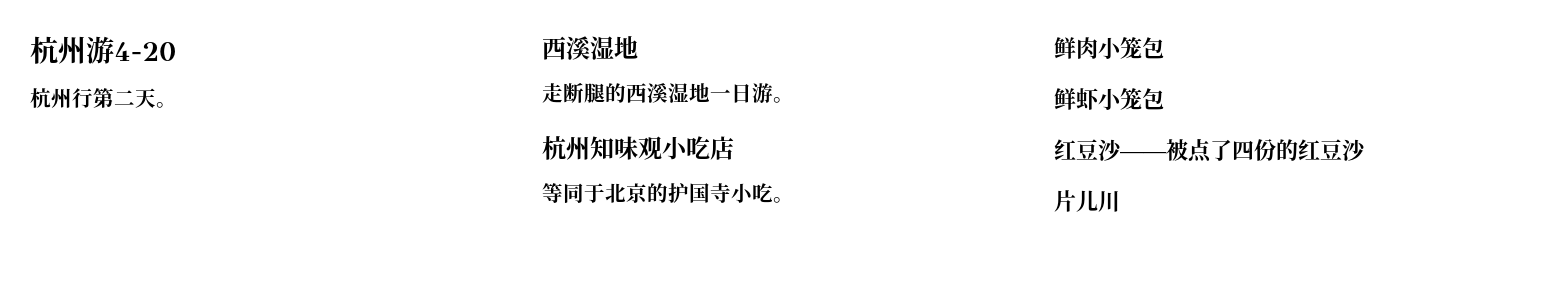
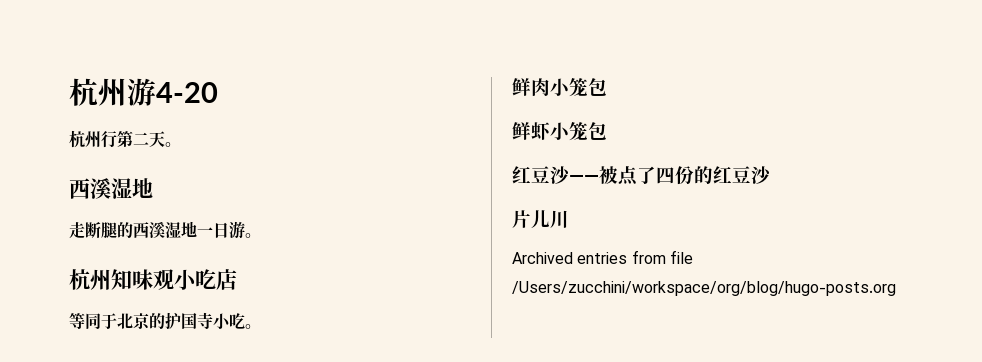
(1120, 201) none -> [512,250,693,264] [512,281,896,296] // Archived entries from file /Users/zucchini/workspace/org/blog/hugo-posts.org

